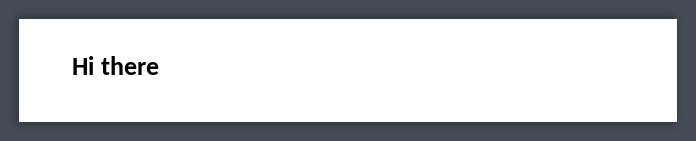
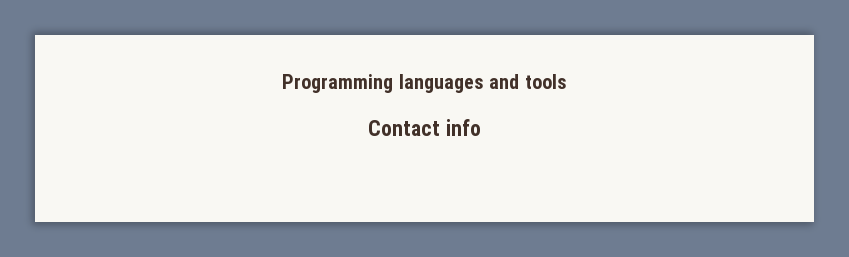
[72,56,160,75] Hi there -> [282,74,567,93] [368,119,481,136] Programming languages and tools // Contact info

